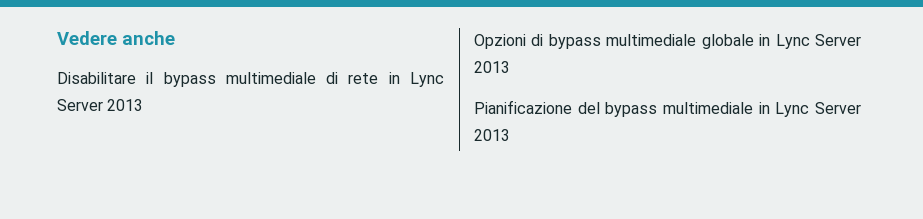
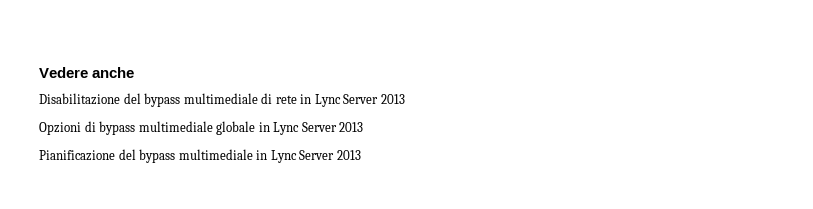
[57,72,154,84] Disabilitare il -> [39,93,141,105] Disabilitazione del

